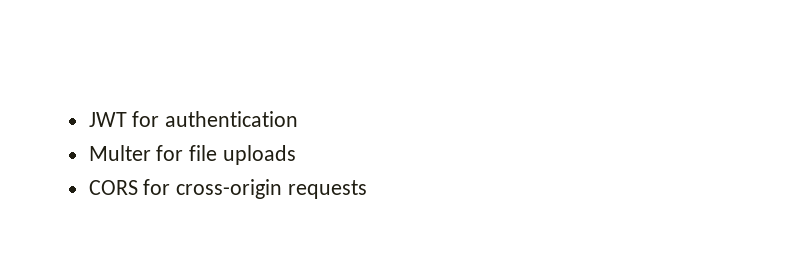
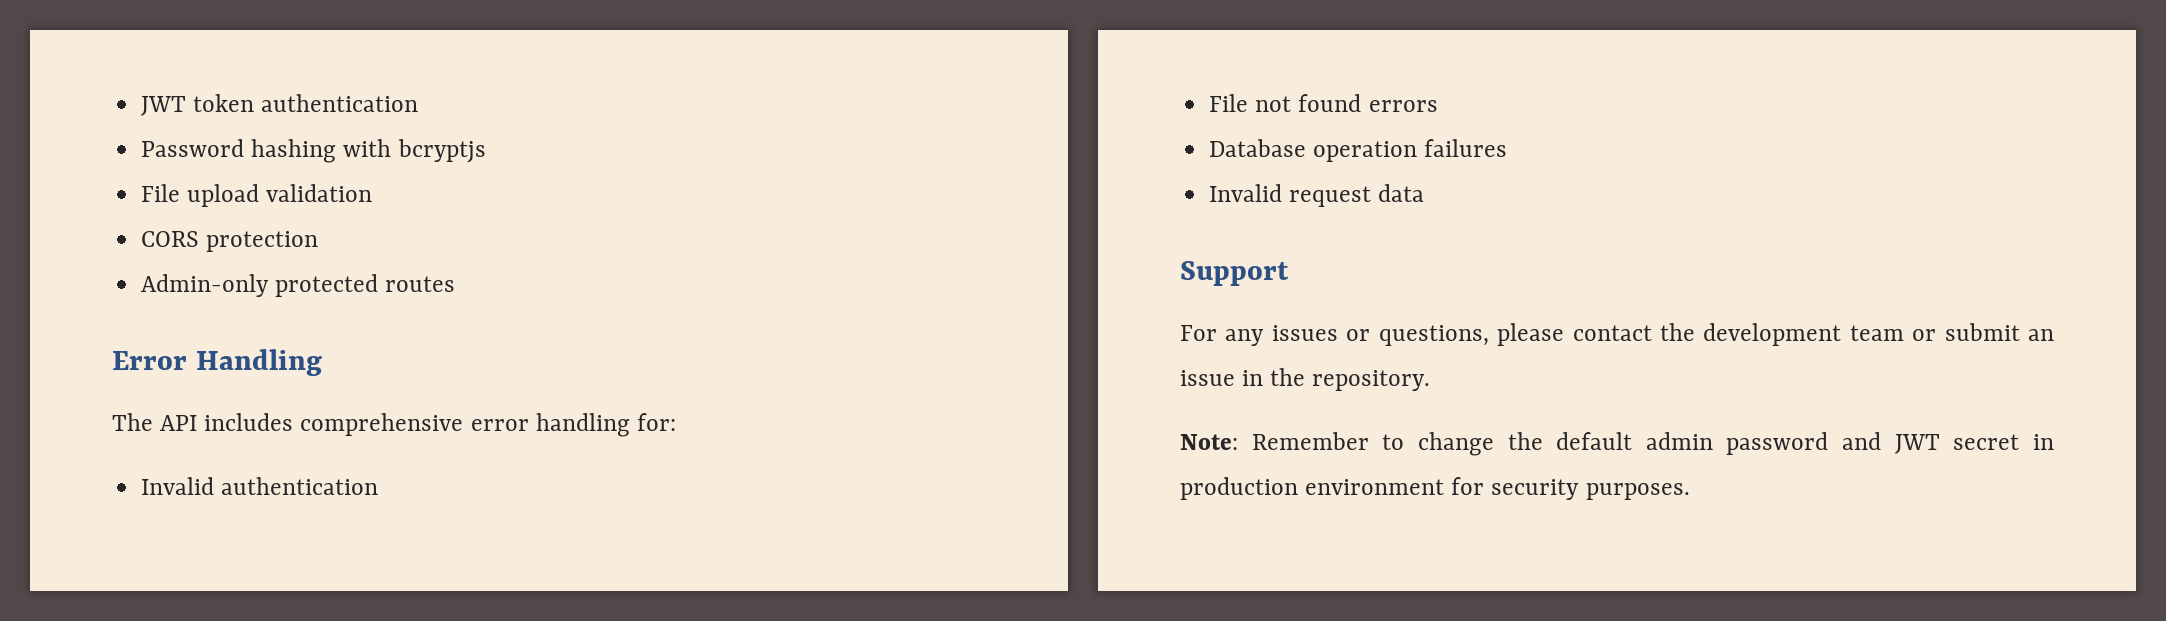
[88,111,299,127] [88,145,297,165] [88,179,368,199] JWT for authentication // Multer for file uploads // CORS for cross-origin requests -> [141,94,419,116] [141,139,486,163] [141,184,373,207] [141,231,319,252] [141,274,456,297] [112,349,322,376] [112,413,676,437] [141,477,379,495] [1209,94,1438,112] [1209,139,1508,162] [1209,184,1425,207] [1180,261,1289,286] [1180,323,2054,346] [1180,368,1431,391] [1180,432,2054,456] [1180,477,1690,500] JWT token authentication // Password hashing with bcryptjs // File upload validation // CORS protection // Admin-only protected routes // Error Handling // The API includes comprehensive error handling for: // Invalid authentication // File not found errors // Database operation failures // Invalid request data // Support // For any issues or questions, please contact the development team or submit an issue in the repository. // Note: Remember to change the default admin password and JWT secret in production environment for security purposes.

